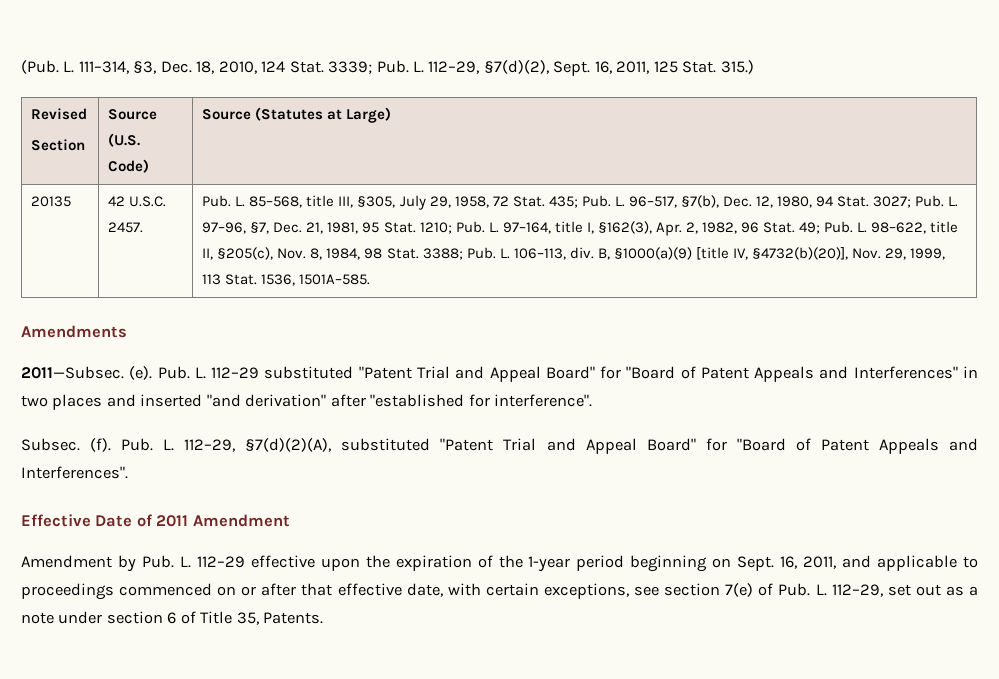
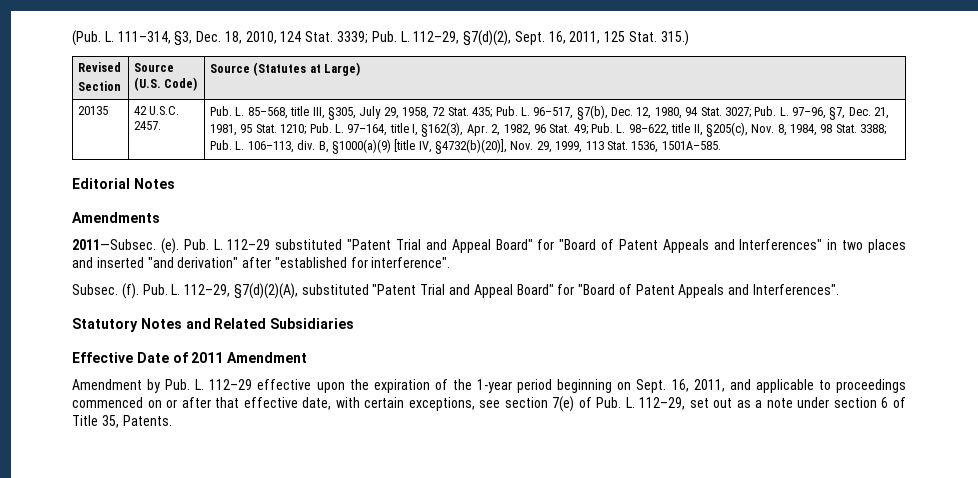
(371, 279) none -> [72,178,175,189] // Editorial Notes
(128, 472) none -> [72,318,355,332] // Statutory Notes and Related Subsidiaries

